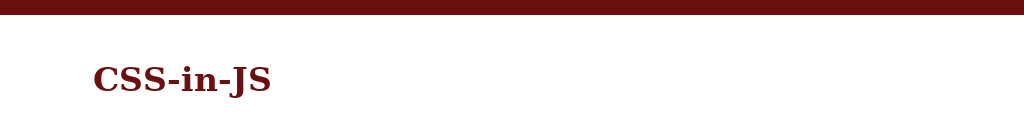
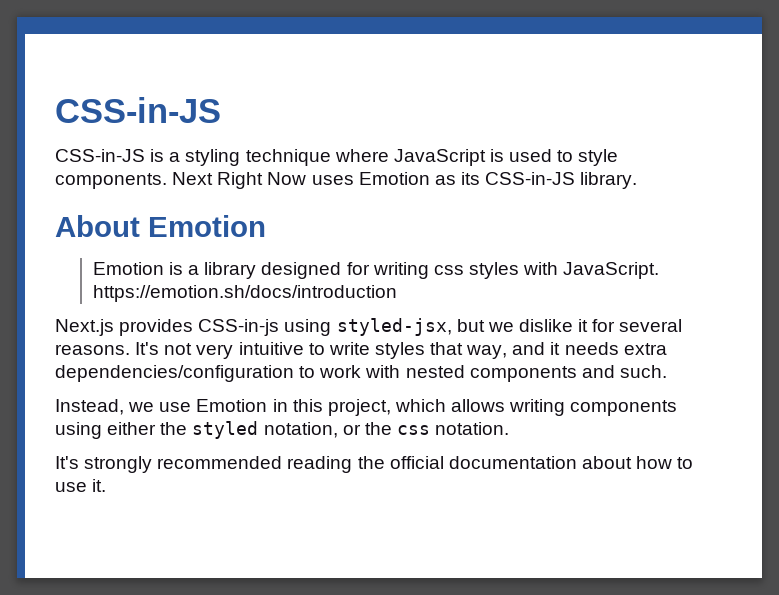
[93,66,272,98] CSS-in-JS -> [55,97,221,123] [55,149,619,166] [55,172,638,189] [55,215,266,237] [92,262,660,279] [92,285,397,302] [55,318,683,336] [55,342,667,359] [55,365,667,382] [55,399,678,416] [55,421,510,439] [55,456,694,473] [55,479,107,492] CSS-in-JS // CSS-in-JS is a styling technique where JavaScript is used to style components. Next Right Now uses Emotion as its CSS-in-JS library. // About Emotion // Emotion is a library designed for writing css styles with JavaScript. https://emotion.sh/docs/introduction // Next.js provides CSS-in-js using styled-jsx, but we dislike it for several reasons. It's not very intuitive to write styles that way, and it needs extra dependencies/configuration to work with nested components and such. // Instead, we use Emotion in this project, which allows writing components using either the styled notation, or the css notation. // It's strongly recommended reading the official documentation about how to use it.

